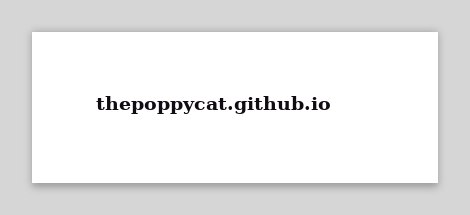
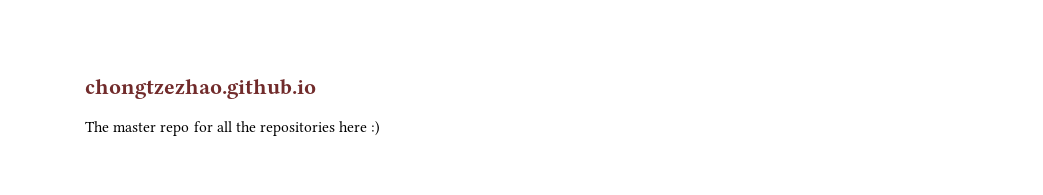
[96,96,331,114] thepoppycat.github.io -> [85,79,316,99] [85,121,381,136] chongtzezhao.github.io // The master repo for all the repositories here :)

